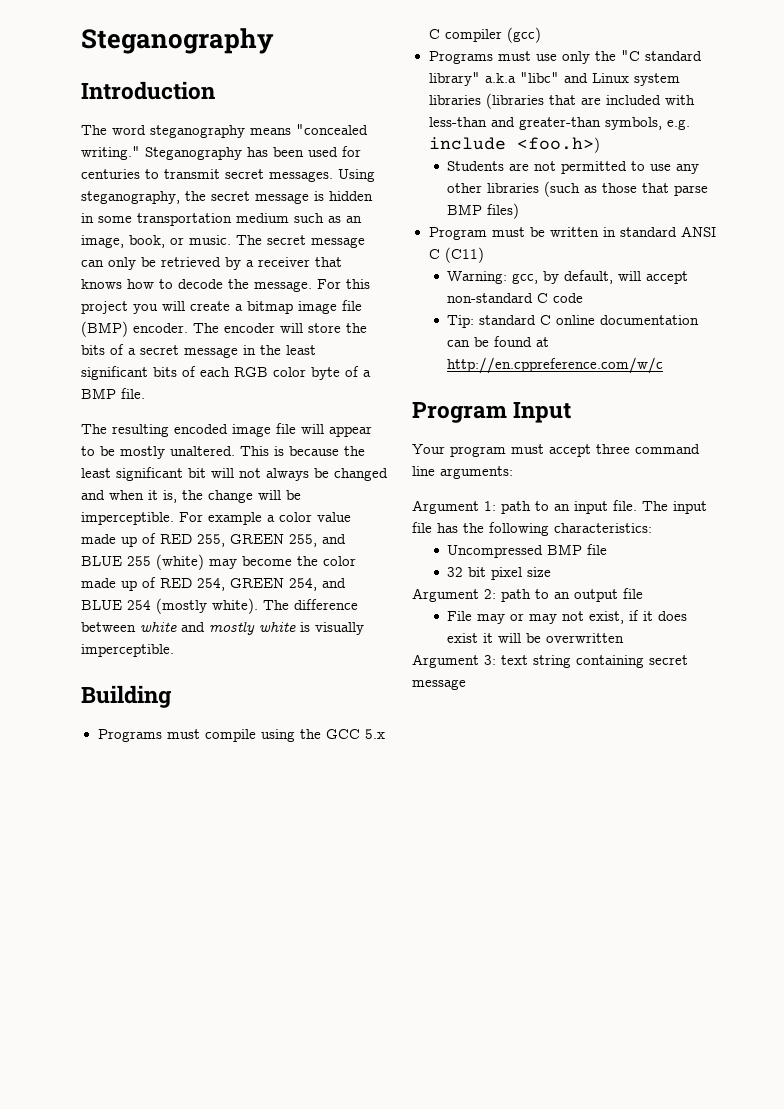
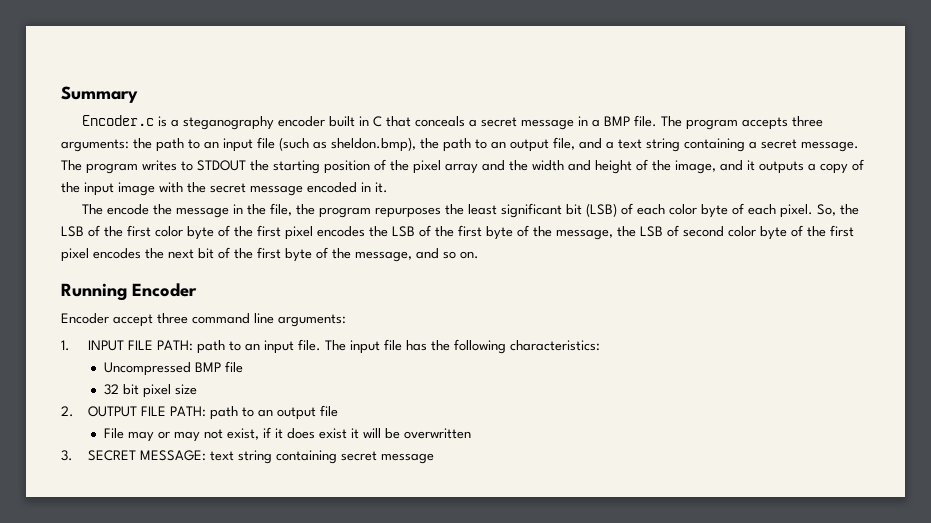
[81,28,274,54] [81,81,215,100] [81,124,368,138] [81,146,361,160] [81,169,375,182] [81,191,373,204] [81,213,362,226] [81,235,365,248] [81,257,342,270] [81,279,370,292] [81,300,362,314] [81,321,367,337] [81,344,316,358] [81,366,371,380] [81,388,145,399] [81,423,372,437] [81,446,365,459] [81,467,388,481] [81,490,301,503] [81,512,351,525] [81,533,346,547] [81,554,356,570] [81,577,346,591] [81,598,358,614] [81,621,364,635] [81,644,174,657] [81,685,172,708] [97,729,385,742] [428,27,541,43] [428,50,702,64] [428,72,680,86] [428,93,695,109] [428,117,690,130] [428,137,600,153] [447,161,700,174] [447,181,709,197] [447,203,520,219] [428,226,716,240] [428,247,484,263] [447,270,689,284] [447,293,584,303] [447,315,700,328] [447,336,550,347] [447,357,664,374] [412,402,572,423] [412,444,544,457] Steganography // Introduction // The word steganography means "concealed writing." Steganography has been used for centuries to transmit secret messages. Using steganography, the secret message is hidden in some transportation medium such as an image, book, or music. The secret message can only be retrieved by a receiver that knows how to decode the message. For this project you will create a bitmap image file (BMP) encoder. The encoder will store the bits of a secret message in the least significant bits of each RGB color byte of a BMP file. // The resulting encoded image file will appear to be mostly unaltered. This is because the least significant bit will not always be changed and when it is, the change will be imperceptible. For example a color value made up of RED 255, GREEN 255, and BLUE 255 (white) may become the color made up of RED 254, GREEN 254, and BLUE 254 (mostly white). The difference between white and mostly white is visually imperceptible. // Building // Programs must compile using the GCC 5.x C compiler (gcc) // Programs must use only the "C standard library" a.k.a "libc" and Linux system libraries (libraries that are included with less-than and greater-than symbols, e.g. include <foo.h>) // Students are not permitted to use any other libraries (such as those that parse BMP files) // Program must be written in standard ANSI C (C11) // Warning: gcc, by default, will accept non-standard C code // Tip: standard C online documentation can be found at http://en.cppreference.com/w/c // Program Input // Your program must -> [61,86,138,103] [82,115,824,130] [61,137,859,152] [61,159,864,174] [61,182,388,196] [82,203,860,218] [61,225,854,240] [61,247,479,262] [61,283,197,301] [61,313,109,324] Summary // Encoder.c is a steganography encoder built in C that conceals a secret message in a BMP file. The program accepts three arguments: the path to an input file (such as sheldon.bmp), the path to an output file, and a text string containing a secret message. The program writes to STDOUT the starting position of the pixel array and the width and height of the image, and it outputs a copy of the input image with the secret message encoded in it. // The encode the message in the file, the program repurposes the least significant bit (LSB) of each color byte of each pixel. So, the LSB of the first color byte of the first pixel encodes the LSB of the first byte of the message, the LSB of second color byte of the first pixel encodes the next bit of the first byte of the message, and so on. // Running Encoder // Encoder
[412,500,496,514] Argument 1: -> [61,340,194,351] 1. INPUT FILE PATH:
[412,588,496,602] Argument 2: -> [61,406,207,417] 2. OUTPUT FILE PATH:
[412,654,496,668] Argument 3: -> [61,450,207,461] 3. SECRET MESSAGE:

